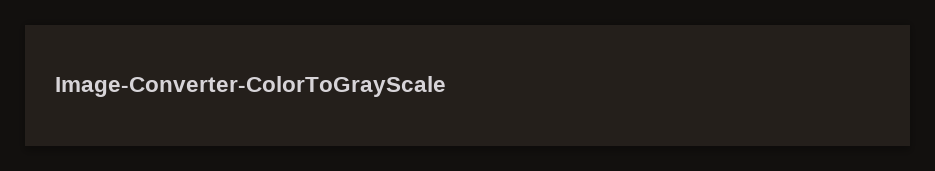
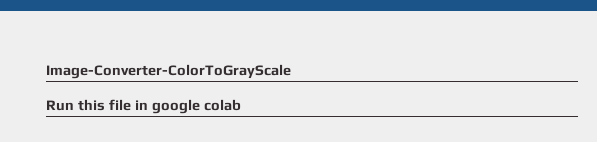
(446, 86) none -> [46,99,241,114] // Run this file in google colab

